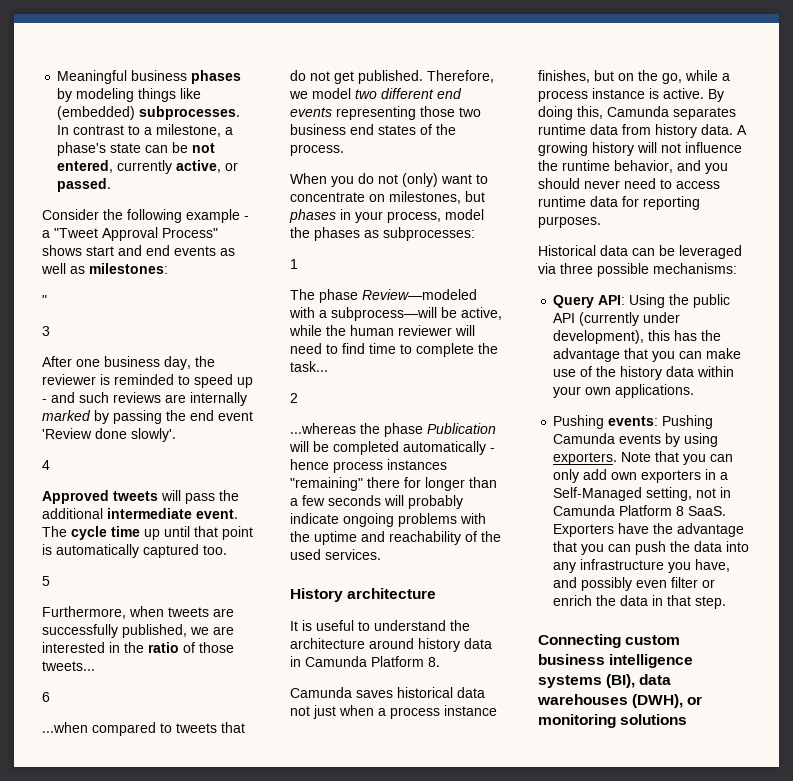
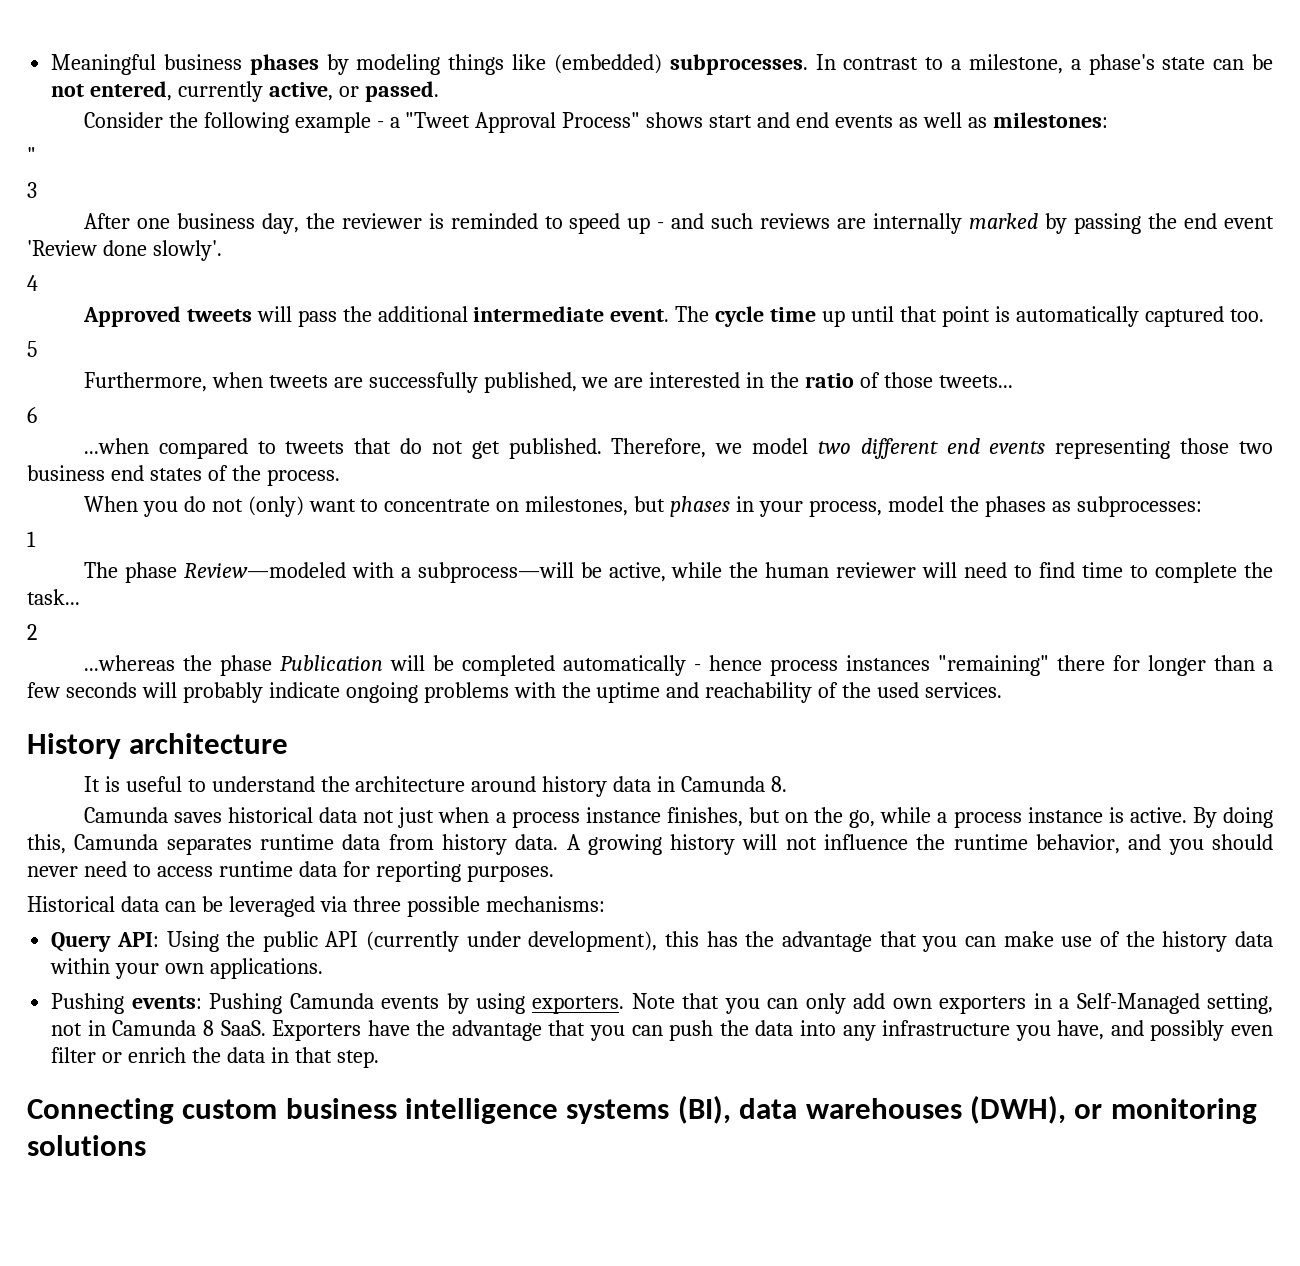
[371,656,424,667] Platform -> (766, 784) none
[619,505,673,516] Platform -> (197, 1028) none

